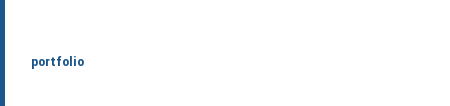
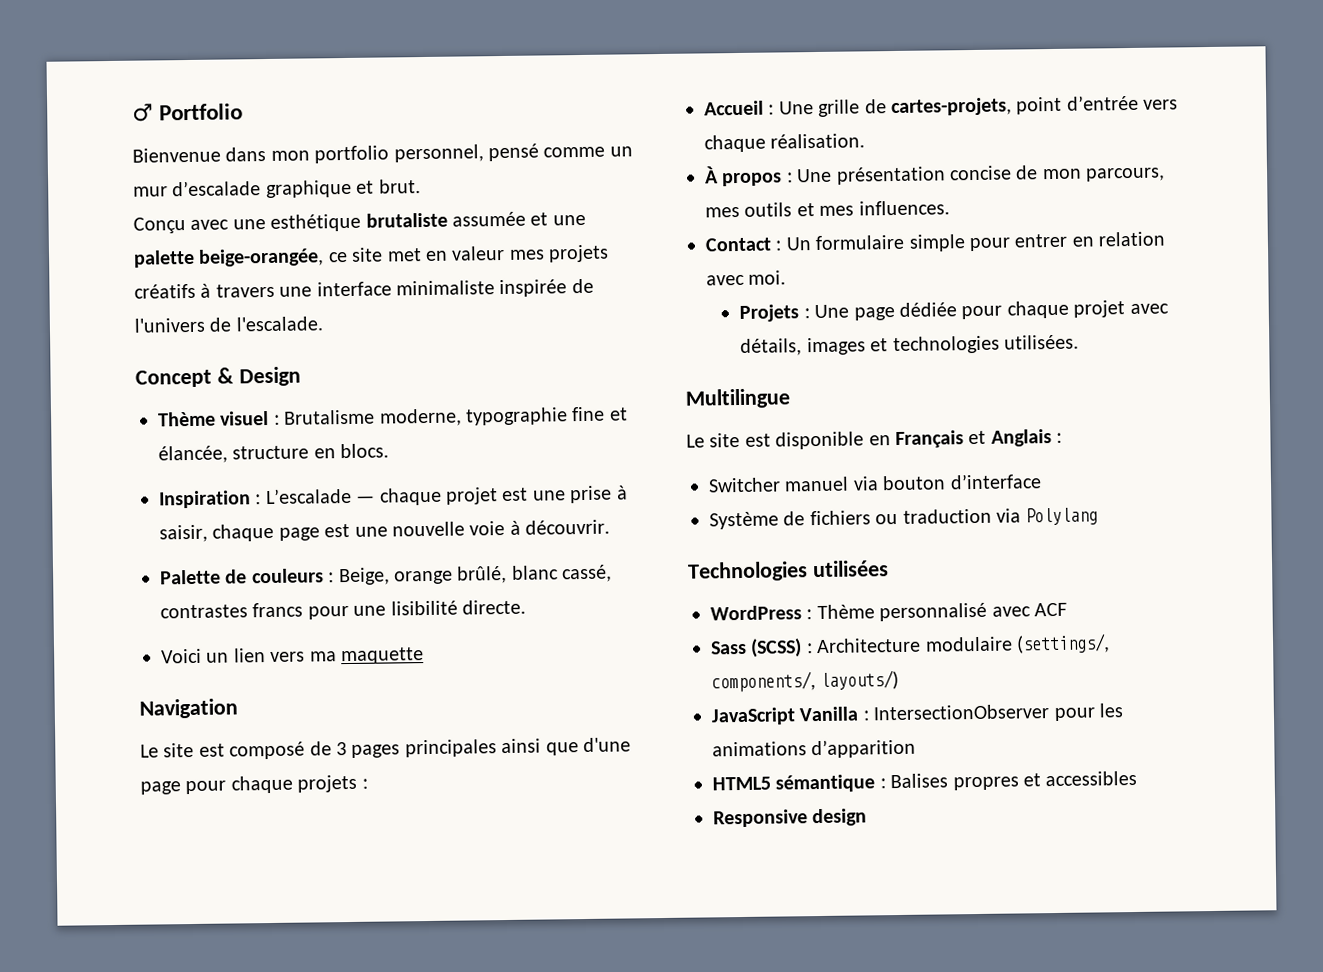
[31,56,84,69] portfolio -> [132,103,244,122] [132,143,633,164] [133,179,421,199] [133,211,586,234] [133,244,610,268] [134,278,594,299] [134,316,323,333] [135,366,301,388] [158,406,628,427] [158,443,390,464] [159,485,628,509] [159,519,611,543] [160,564,613,586] [160,599,526,620] [161,647,424,665] [139,698,238,719] [140,737,631,760] [140,774,368,795] [704,94,1179,117] [704,133,866,153] [704,165,1166,187] [705,200,950,218] [705,231,1166,252] [706,270,787,286] [739,300,1169,322] [740,334,1079,356] [685,388,791,409] [686,429,1063,450] [708,473,1042,493] [709,507,1099,530] [687,560,889,582] [710,602,1067,622] [710,633,1110,658] [711,669,900,693] [711,703,1123,726] [712,738,917,759] [712,770,1138,793] [713,808,868,828] ♂ Portfolio // Bienvenue dans mon portfolio personnel, pensé comme un mur d’escalade graphique et brut. // Conçu avec une esthétique brutaliste assumée et une palette beige-orangée, ce site met en valeur mes projets créatifs à travers une interface minimaliste inspirée de l'univers de l'escalade. // Concept & Design // Thème visuel : Brutalisme moderne, typographie fine et élancée, structure en blocs. // Inspiration : L’escalade — chaque projet est une prise à saisir, chaque page est une nouvelle voie à découvrir. // Palette de couleurs : Beige, orange brûlé, blanc cassé, contrastes francs pour une lisibilité directe. // Voici un lien vers ma maquette // Navigation // Le site est composé de 3 pages principales ainsi que d'une page pour chaque projets : // Accueil : Une grille de cartes-projets, point d’entrée vers chaque réalisation. // À propos : Une présentation concise de mon parcours, mes outils et mes influences. // Contact : Un formulaire simple pour entrer en relation avec moi. // Projets : Une page dédiée pour chaque projet avec détails, images et technologies utilisées. // Multilingue // Le site est disponible en Français et Anglais : // Switcher manuel via bouton d’interface // Système de fichiers ou traduction via Polylang // Technologies utilisées // WordPress : Thème personnalisé avec ACF // Sass (SCSS) : Architecture modulaire (settings/, components/, layouts/) // JavaScript Vanilla : IntersectionObserver pour les animations d’apparition // HTML5 sémantique : Balises propres et accessibles // Responsive design

